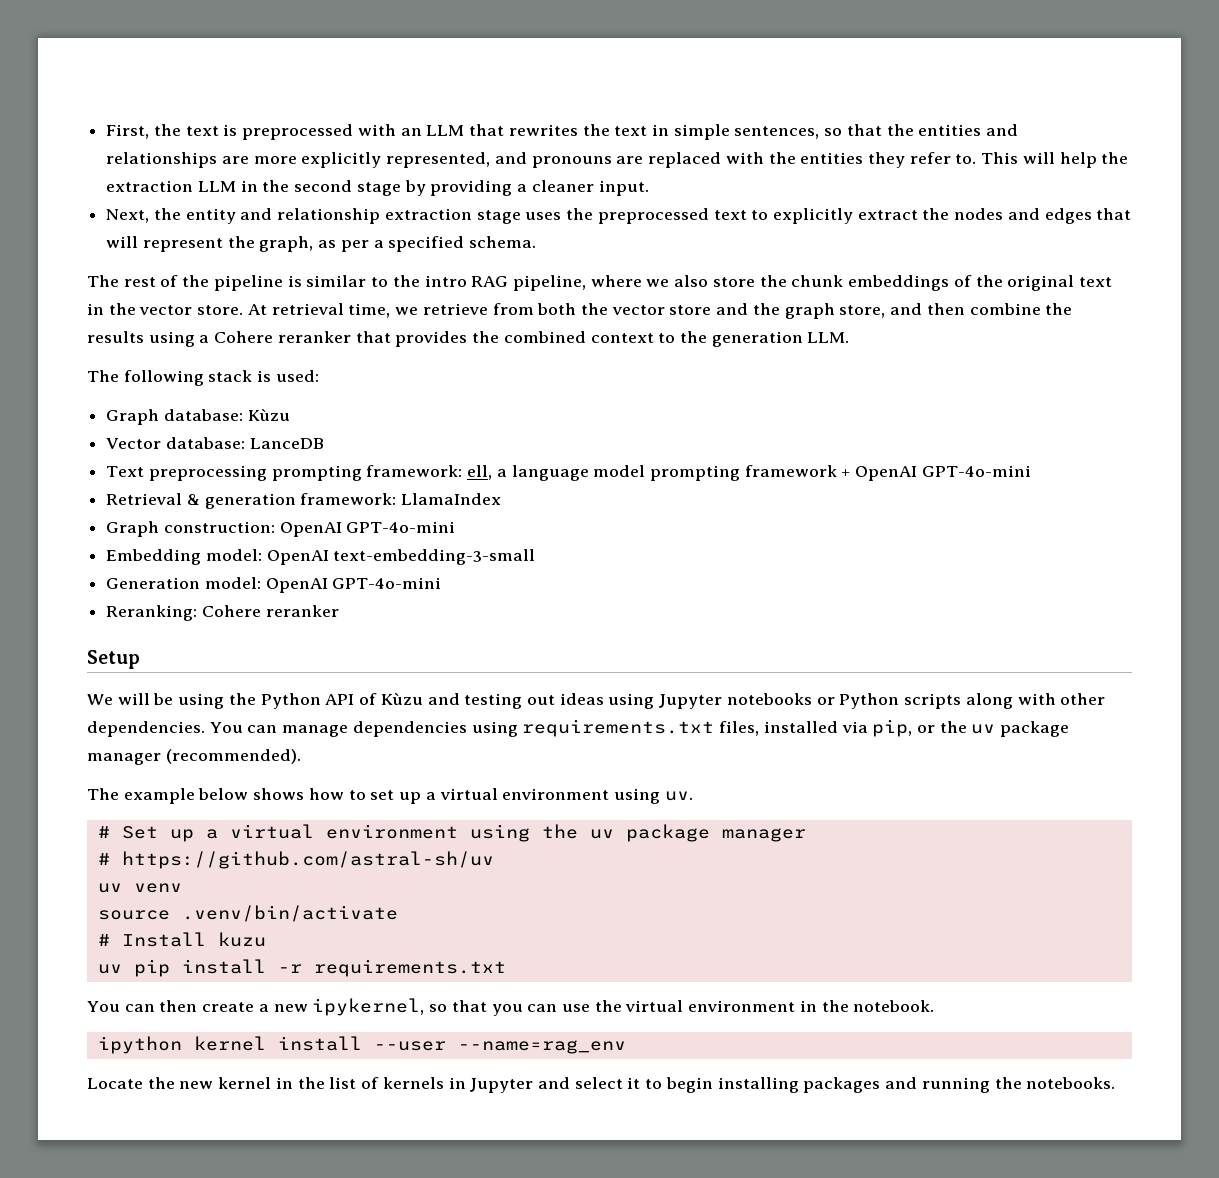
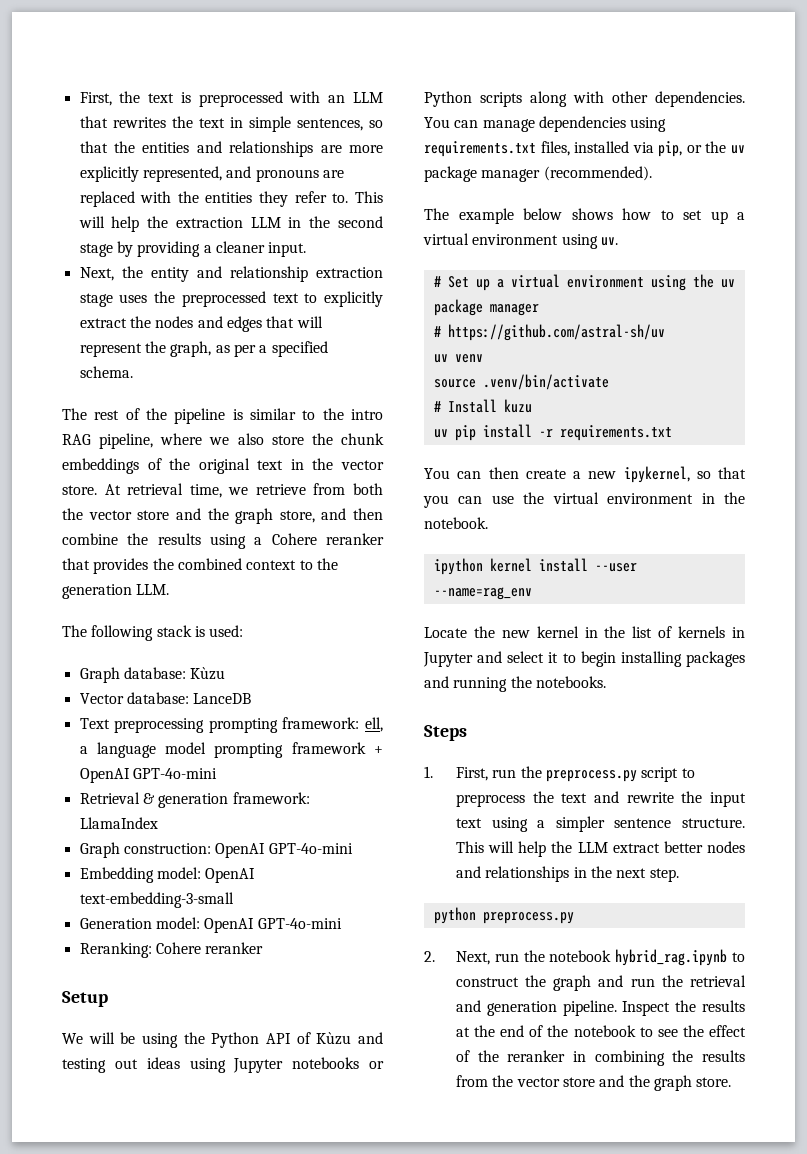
(1116, 1083) none -> [424,725,467,741] [424,766,695,782] [455,791,746,807] [455,816,745,832] [455,841,745,857] [455,866,679,882] [433,907,574,924] [424,949,745,966] [455,975,746,991] [455,1000,745,1016] [455,1025,746,1037] [455,1050,745,1066] [455,1075,732,1091] // Steps // 1. First, run the preprocess.py script to preprocess the text and rewrite the input text using a simpler sentence structure. This will help the LLM extract better nodes and relationships in the next step. // python preprocess.py // 2. Next, run the notebook hybrid_rag.ipynb to construct the graph and run the retrieval and generation pipeline. Inspect the results at the end of the notebook to see the effect of the reranker in combining the results from the vector store and the graph store.

